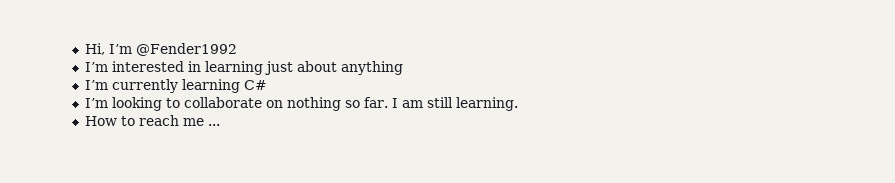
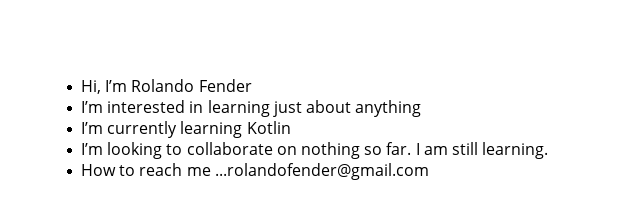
[135,43,237,56] @Fender1992 -> [131,79,252,92] Rolando Fender
[243,80,267,90] C# -> [246,121,291,134] Kotlin
[207,124,220,126] ... -> [214,163,429,180] ...rolandofender@gmail.com

